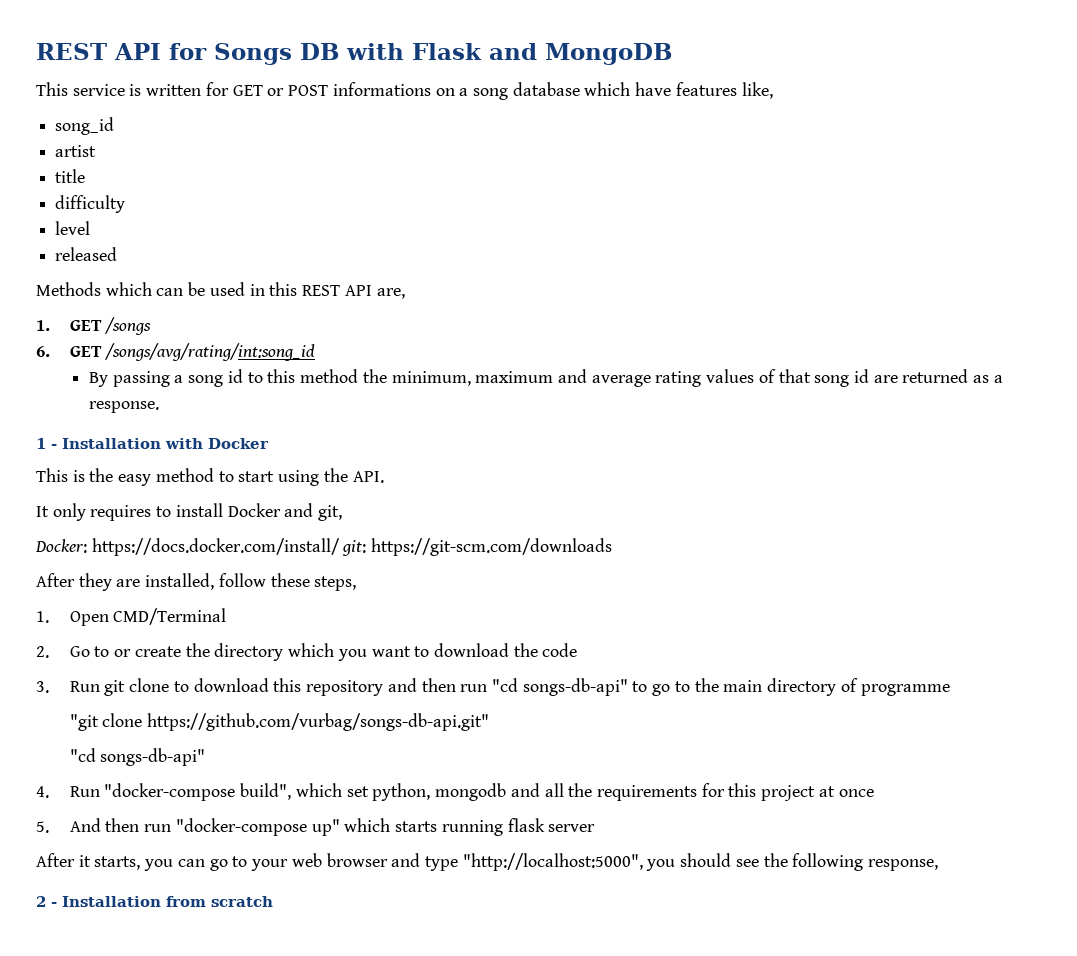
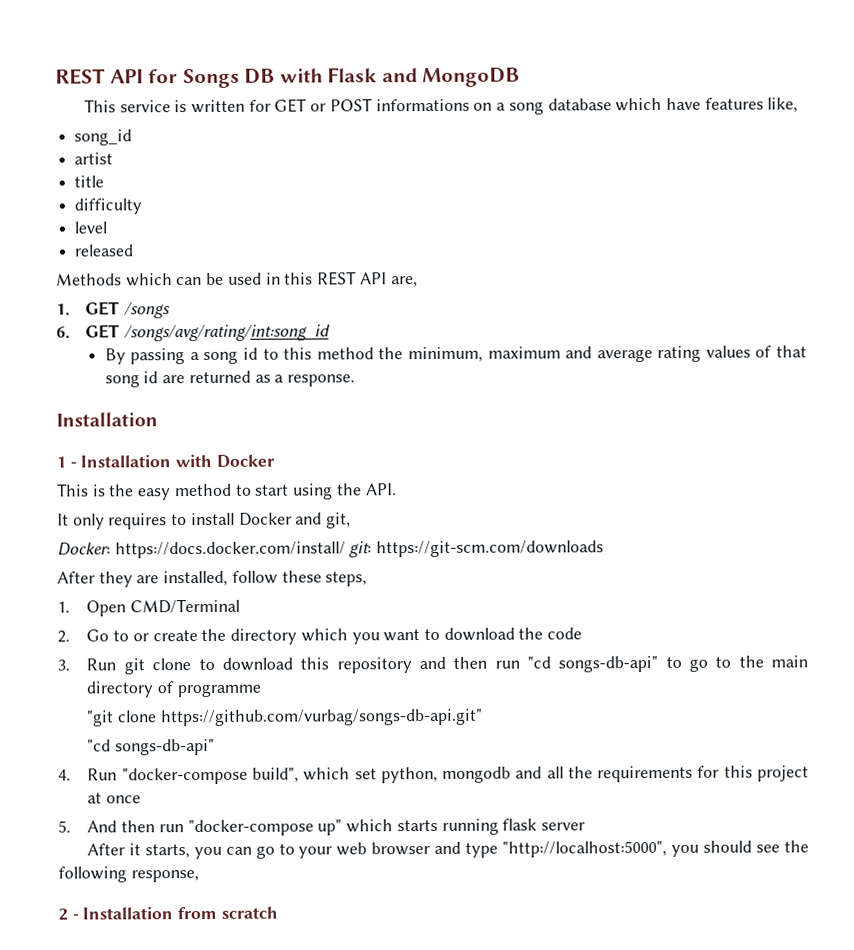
(159, 407) none -> [56,412,158,427] // Installation

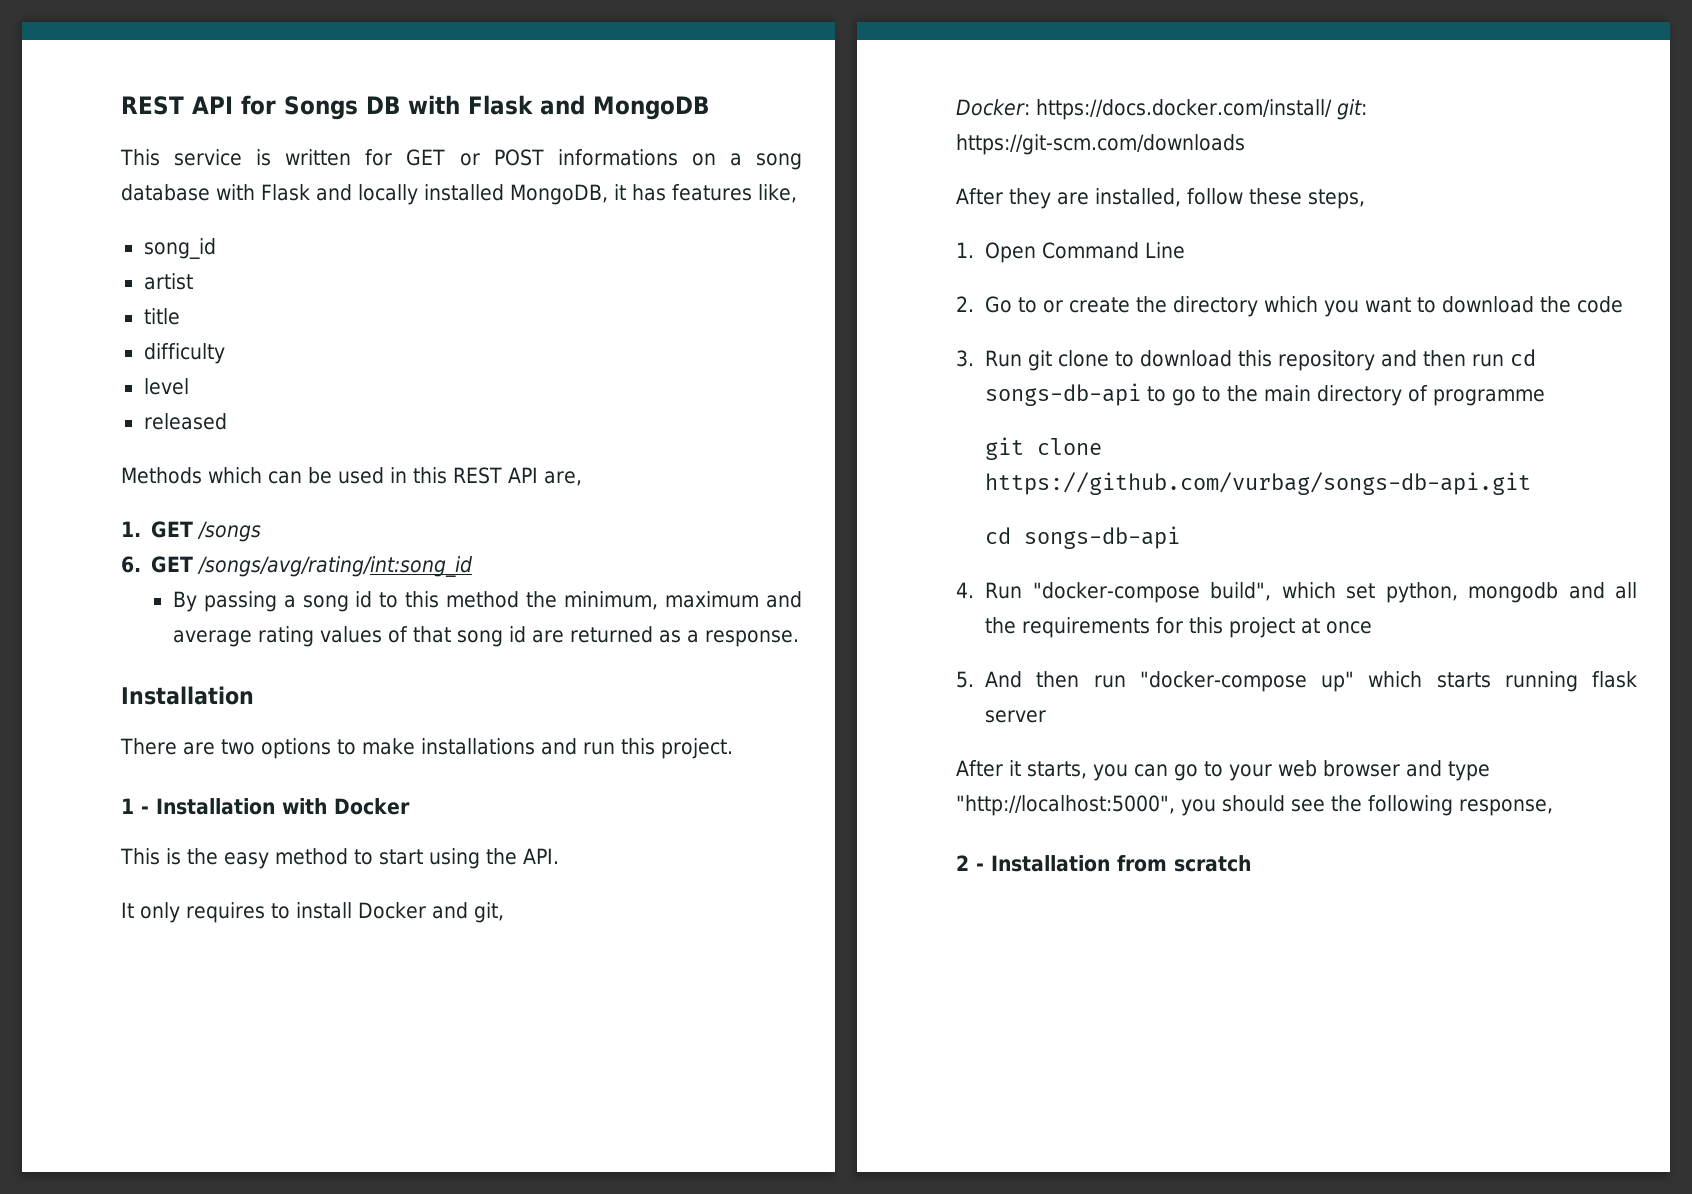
[615,97,701,112] which have -> [216,184,666,205] with Flask and locally installed MongoDB, it has
(158, 419) none -> [120,738,733,759] // There are two options to make installations and run this project.
[130,598,241,614] CMD/Terminal -> [1042,242,1186,259] Command Line
[526,655,659,673] "cd songs-db-api" -> [1510,349,1537,366] [985,383,1142,406] cd songs-db-api
[87,708,483,727] [87,738,216,756] "git clone https://github.com/vurbag/songs-db-api.git" // "cd songs-db-api" -> [985,437,1103,460] [985,472,1532,495] [985,526,1181,549] git clone https://github.com/vurbag/songs-db-api.git // cd songs-db-api

